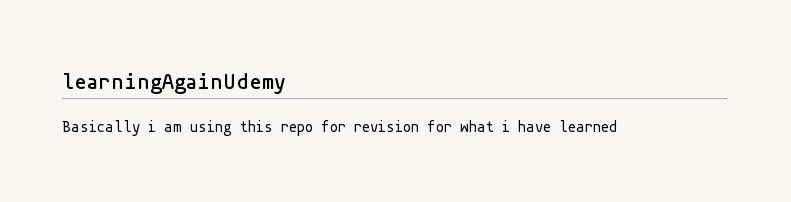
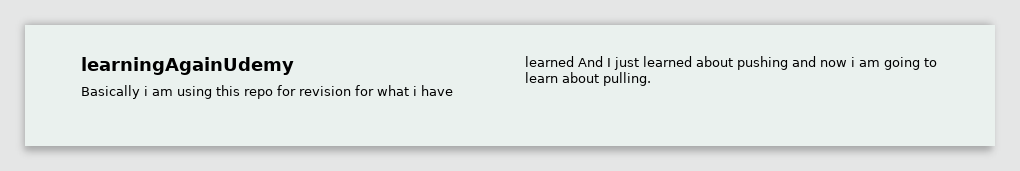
(617, 126) none -> [578,56,937,70] [525,72,651,86] And I just learned about pushing and now i am going to learn about pulling.

